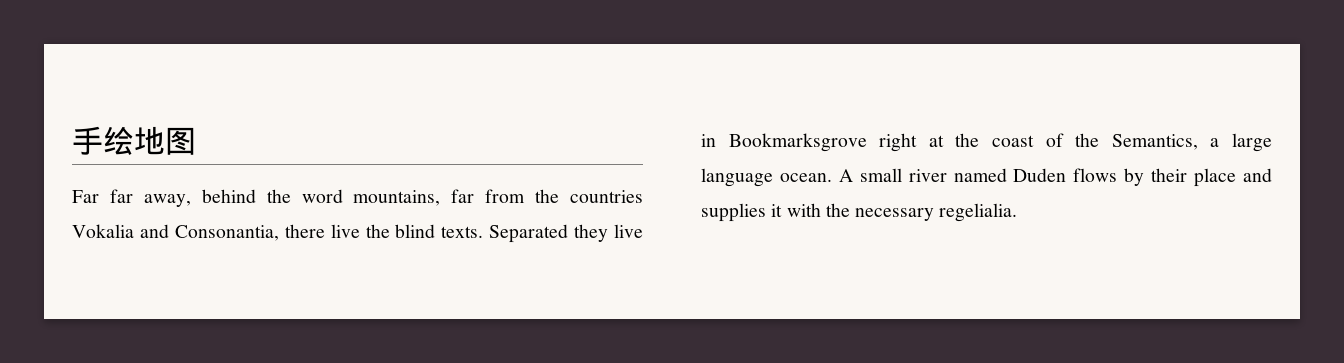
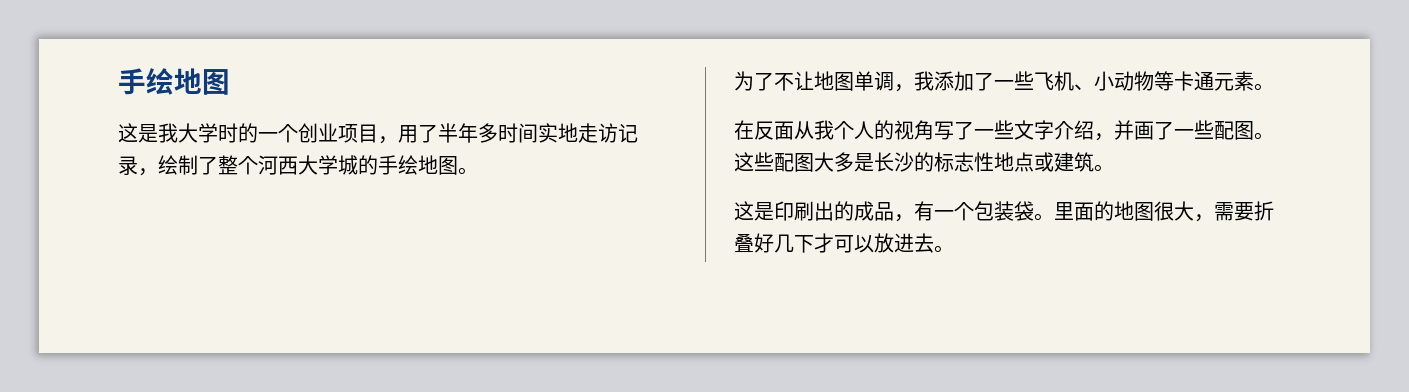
[72,189,643,207] [72,224,643,243] [701,133,1272,152] [701,168,1272,187] [701,203,1018,222] Far far away, behind the word mountains, far from the countries Vokalia and Consonantia, there live the blind texts. Separated they live in Bookmarksgrove right at the coast of the Semantics, a large language ocean. A small river named Duden flows by their place and supplies it with the necessary regelialia. -> [118,123,638,144] [118,155,478,176] [734,71,1274,92] [734,120,1274,141] [734,152,1114,172] [734,201,1274,222] [734,233,954,253] 这是我大学时的一个创业项目，用了半年多时间实地走访记录，绘制了整个河西大学城的手绘地图。 // 为了不让地图单调，我添加了一些飞机、小动物等卡通元素。 // 在反面从我个人的视角写了一些文字介绍，并画了一些配图。这些配图大多是长沙的标志性地点或建筑。 // 这是印刷出的成品，有一个包装袋。里面的地图很大，需要折叠好几下才可以放进去。

